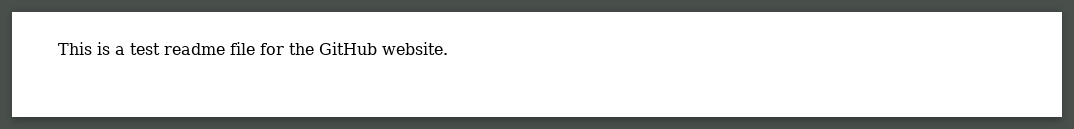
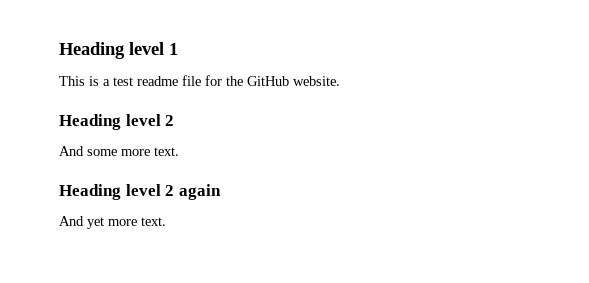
(58, 48) none -> [59,42,178,59] Heading level 1 //
(448, 48) none -> [59,114,175,130] [59,146,179,156] [59,184,221,200] [59,216,166,229] // Heading level 2 // And some more text. // Heading level 2 again // And yet more text.

